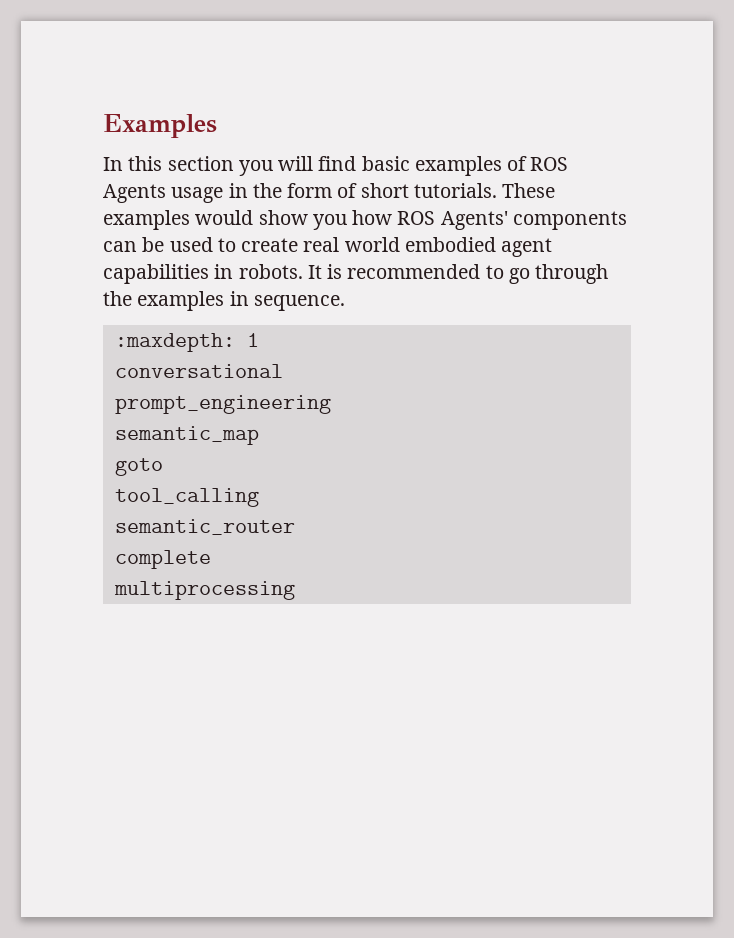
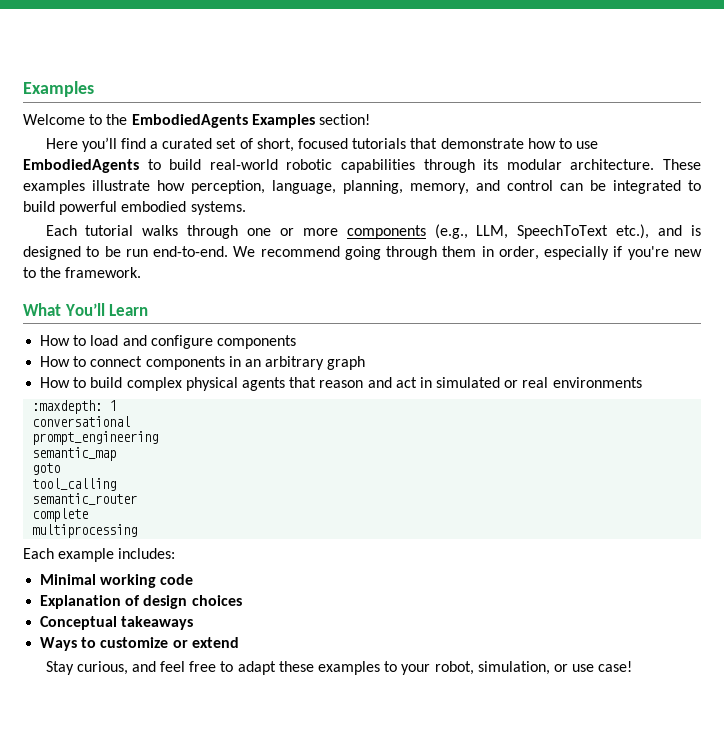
[103,156,569,176] [103,183,556,203] [103,210,627,230] [103,237,553,257] [103,264,609,284] [103,291,345,311] In this section you will find basic examples of ROS Agents usage in the form of short tutorials. These examples would show you how ROS Agents' components can be used to create real world embodied agent capabilities in robots. It is recommended to go through the examples in sequence. -> [23,114,370,128] [45,137,599,152] [23,159,702,173] [23,180,701,194] [23,201,246,215] [45,224,702,239] [23,246,702,260] [23,267,142,278] [23,303,149,316] [40,335,296,349] [40,356,366,370] [40,377,642,391] Welcome to the EmbodiedAgents Examples section! // Here you’ll find a curated set of short, focused tutorials that demonstrate how to use EmbodiedAgents to build real-world robotic capabilities through its modular architecture. These examples illustrate how perception, language, planning, memory, and control can be integrated to build powerful embodied systems. // Each tutorial walks through one or more components (e.g., LLM, SpeechToText etc.), and is designed to be run end-to-end. We recommend going through them in order, especially if you're new to the framework. // What You’ll Learn // How to load and configure components // How to connect components in an arbitrary graph // How to build complex physical agents that reason and act in simulated or real environments
(295, 590) none -> [23,548,176,562] [40,574,194,588] [40,595,242,609] [40,616,194,630] [40,637,239,651] [45,661,633,675] // Each example includes: // Minimal working code // Explanation of design choices // Conceptual takeaways // Ways to customize or extend // Stay curious, and feel free to adapt these examples to your robot, simulation, or use case!

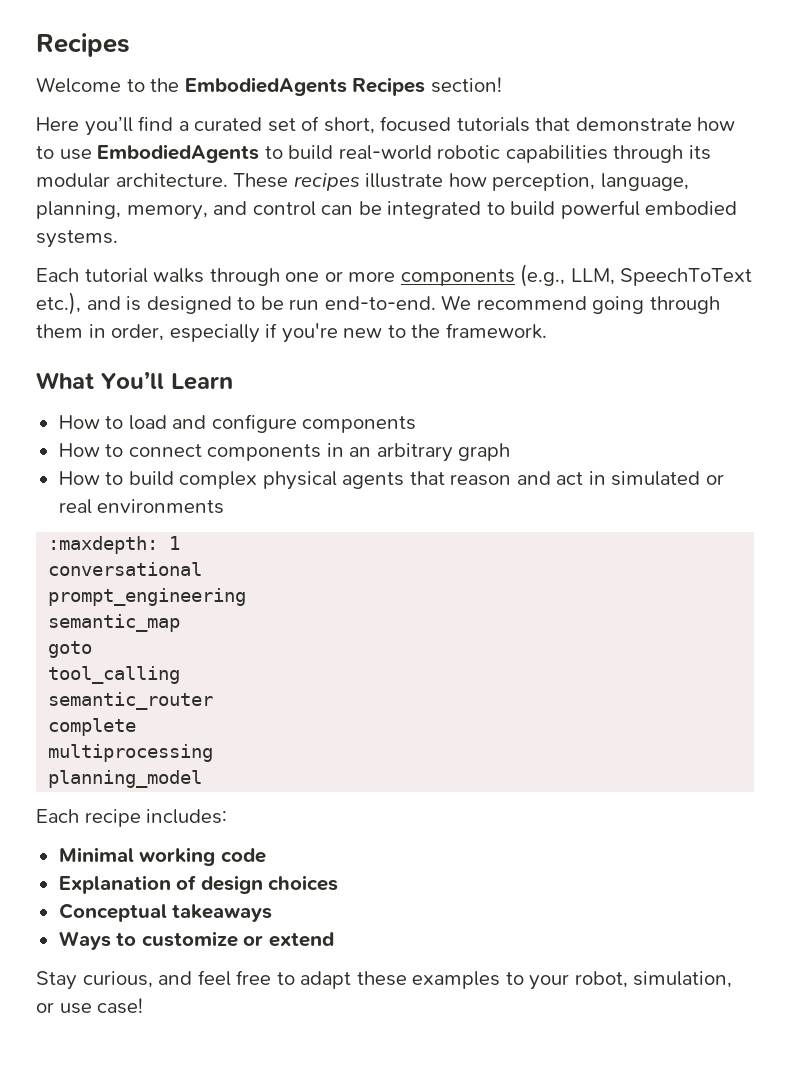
[23,81,94,97] Examples -> [36,33,130,57] Recipes
[251,114,315,128] Examples -> [352,77,426,96] Recipes
[23,180,85,194] examples -> [293,173,360,191] recipes
[23,548,115,562] // Each example -> [48,770,203,788] [36,809,141,827] // planning_model // Each recipe

